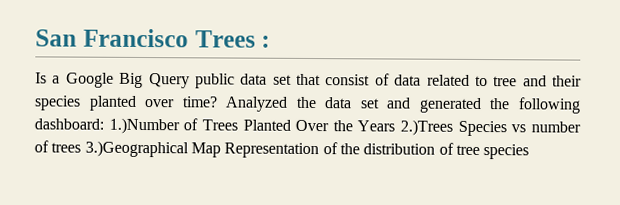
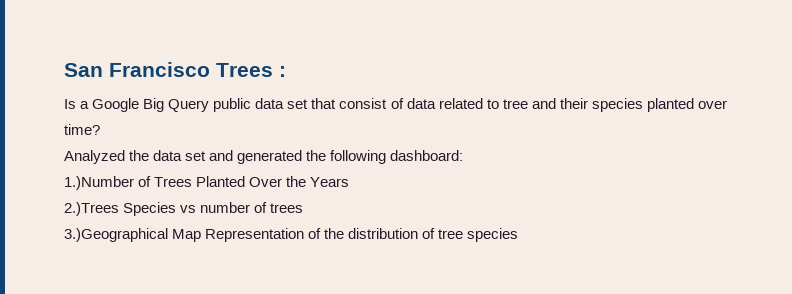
(218, 102) none -> (100, 129) //
(104, 124) none -> (464, 155) //
(396, 126) none -> (350, 182) //
(82, 147) none -> (304, 208) //

